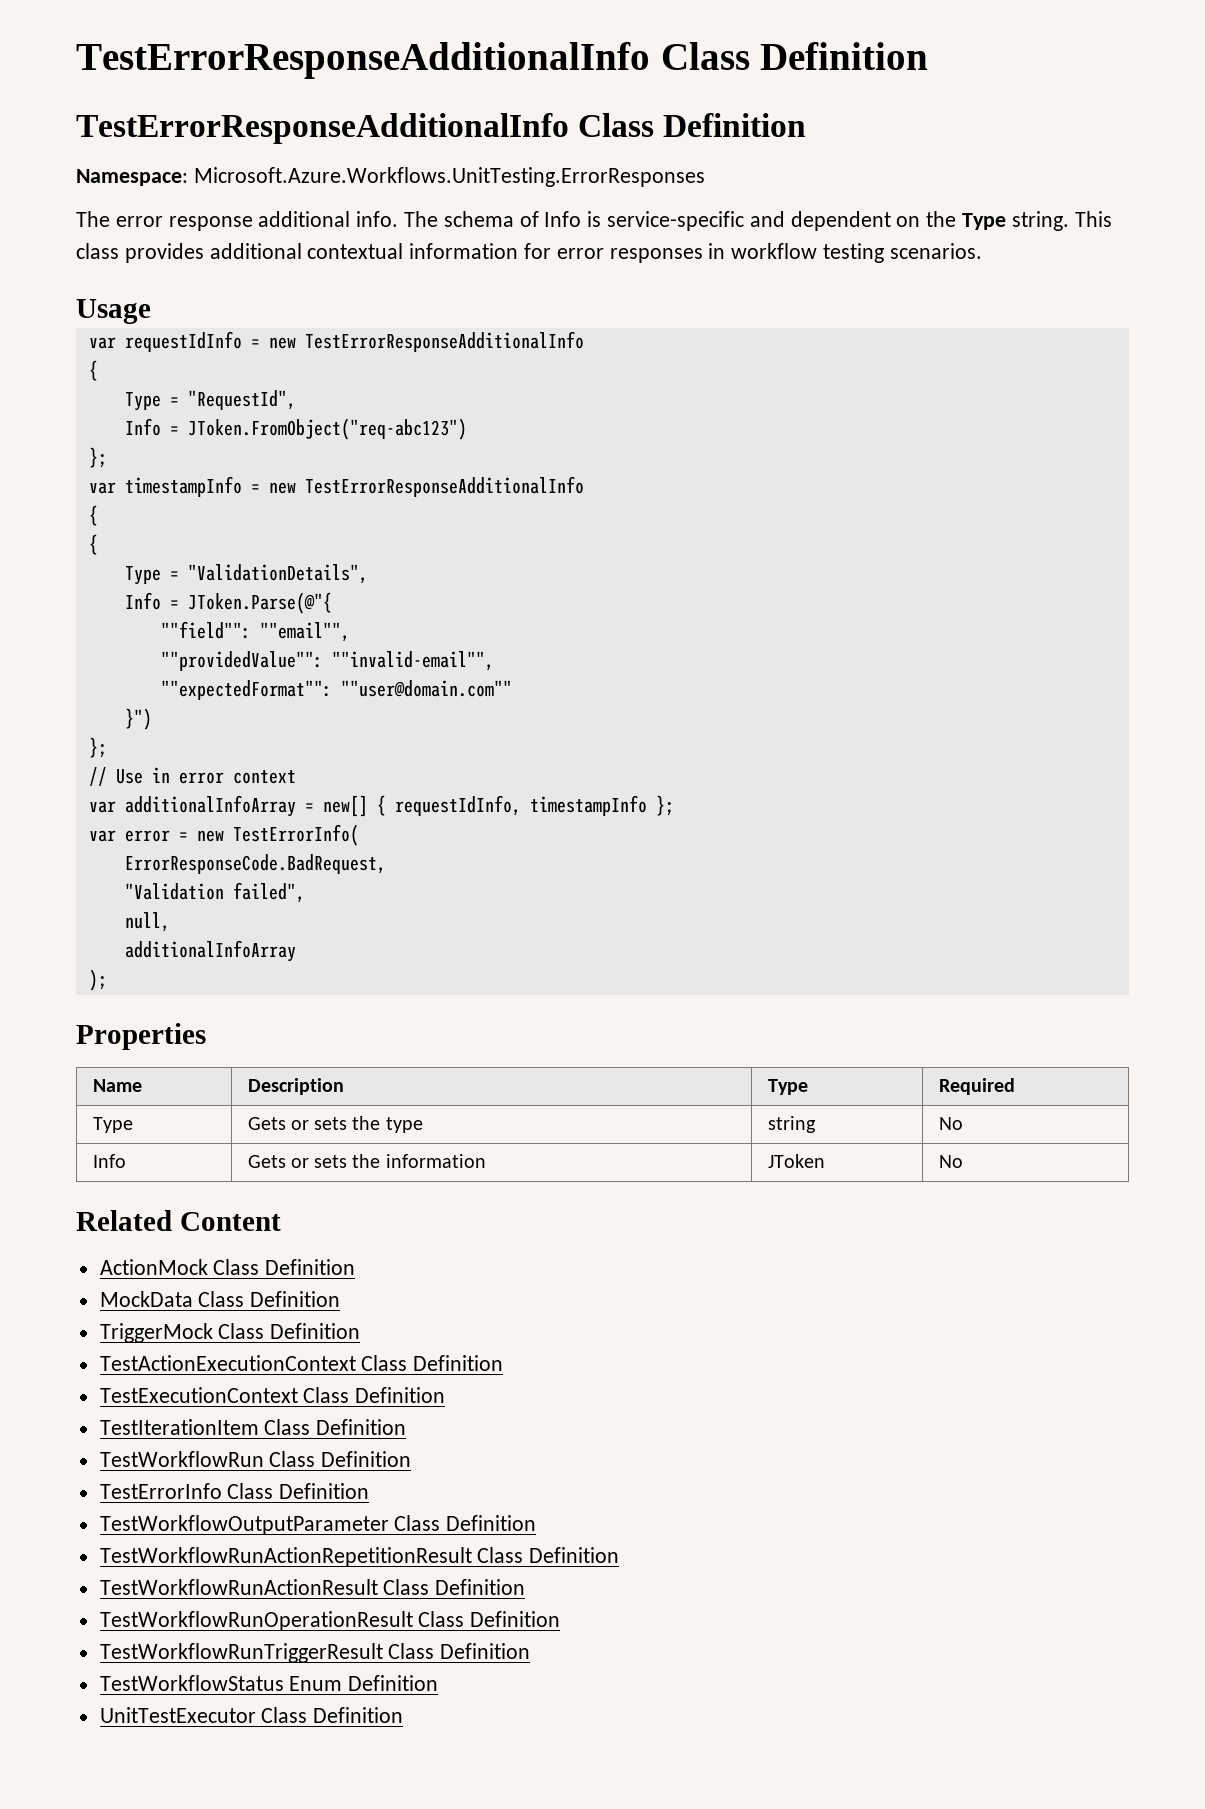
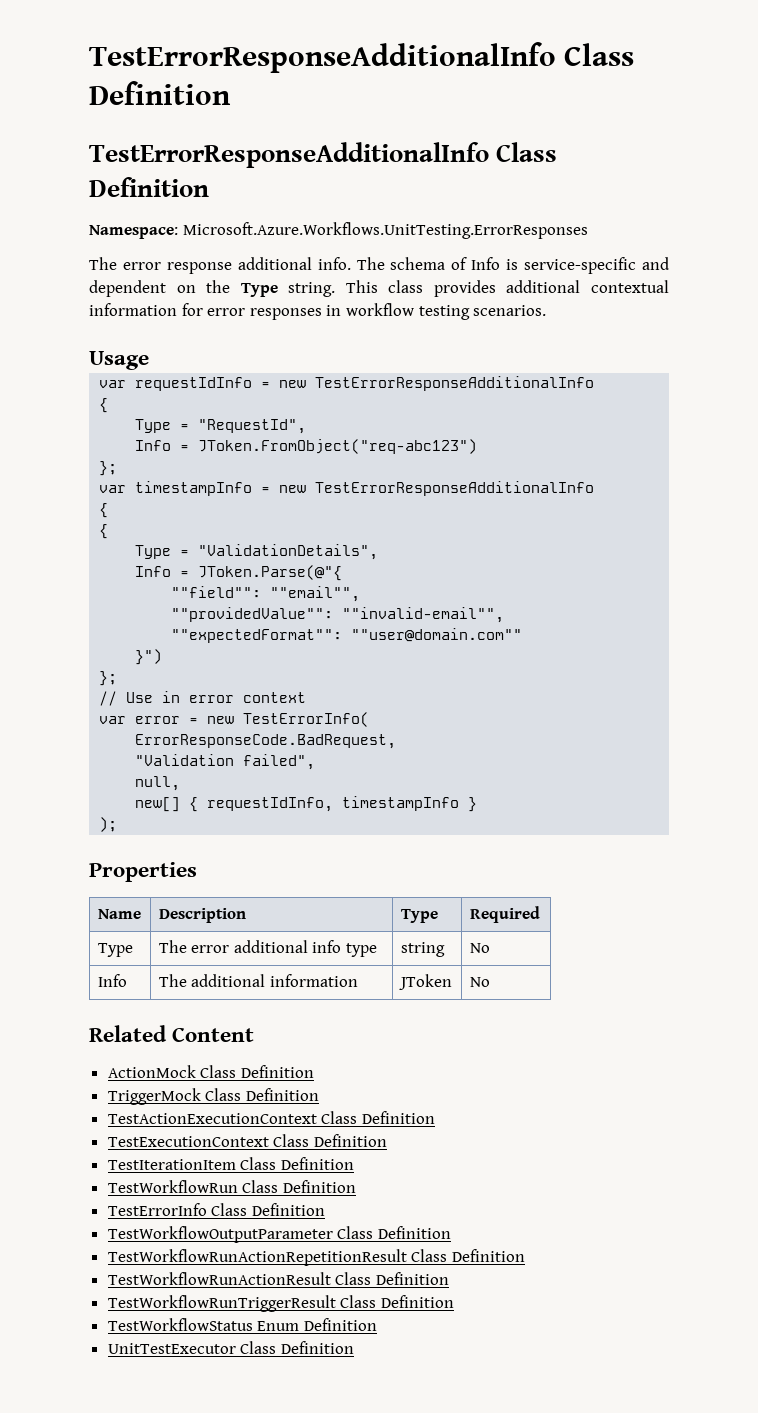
[88,795,674,817] // var additionalInfoArray = new[] { requestIdInfo, timestampInfo }; -> (307, 697) none
[124,940,296,962] additionalInfoArray -> [135,796,478,812] new[] { requestIdInfo, timestampInfo }
[247,1116,381,1130] Gets or sets the -> [158,940,342,953] The error additional info
[247,1154,381,1168] Gets or sets the -> [158,974,266,987] The additional
[99,1291,341,1307] // MockData Class Definition -> (314, 1071) none
[99,1611,561,1631] // TestWorkflowRunOperationResult Class Definition -> (449, 1278) none

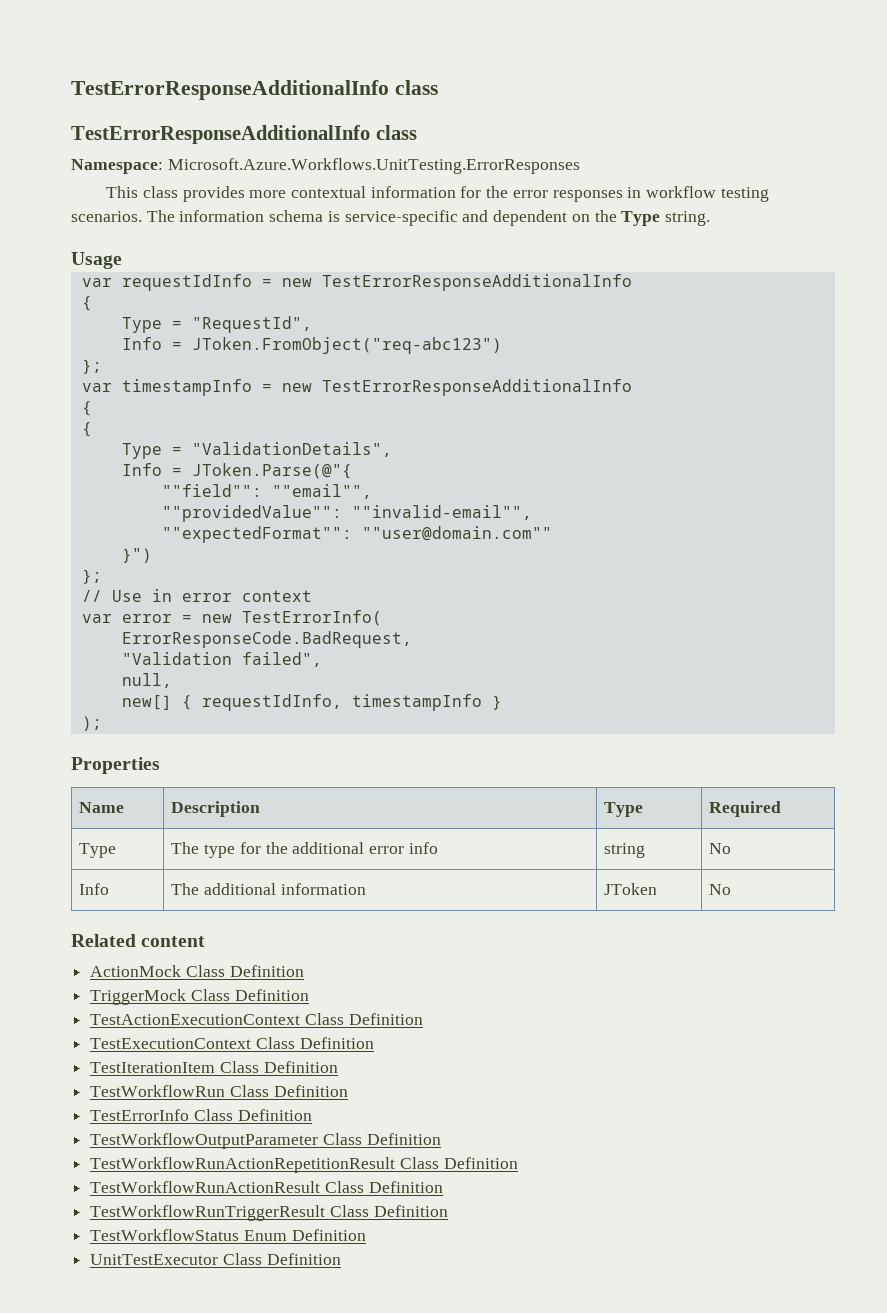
[89,42,635,73] [89,81,231,105] [89,142,558,168] [89,177,209,197] TestErrorResponseAdditionalInfo Class Definition // TestErrorResponseAdditionalInfo Class Definition -> [71,80,438,100] [71,125,417,144] TestErrorResponseAdditionalInfo class // TestErrorResponseAdditionalInfo class
[89,257,501,274] The error response additional info. The schema of Info -> [106,186,769,202] [71,210,324,222] This class provides more contextual information for the error responses in workflow testing scenarios. The information schema
[345,280,669,297] [89,303,547,320] This class provides additional contextual information for error responses in workflow testing scenarios. -> (710, 218) none
[191,940,308,953] error additional -> [204,842,405,858] type for the additional error
[346,943,378,957] type -> (438, 848) none
[172,1027,255,1042] Content -> [141,936,206,947] content

